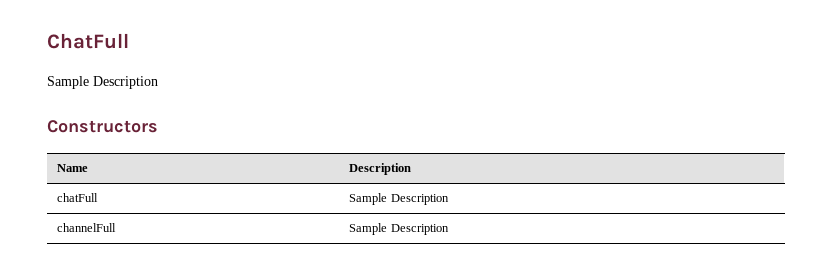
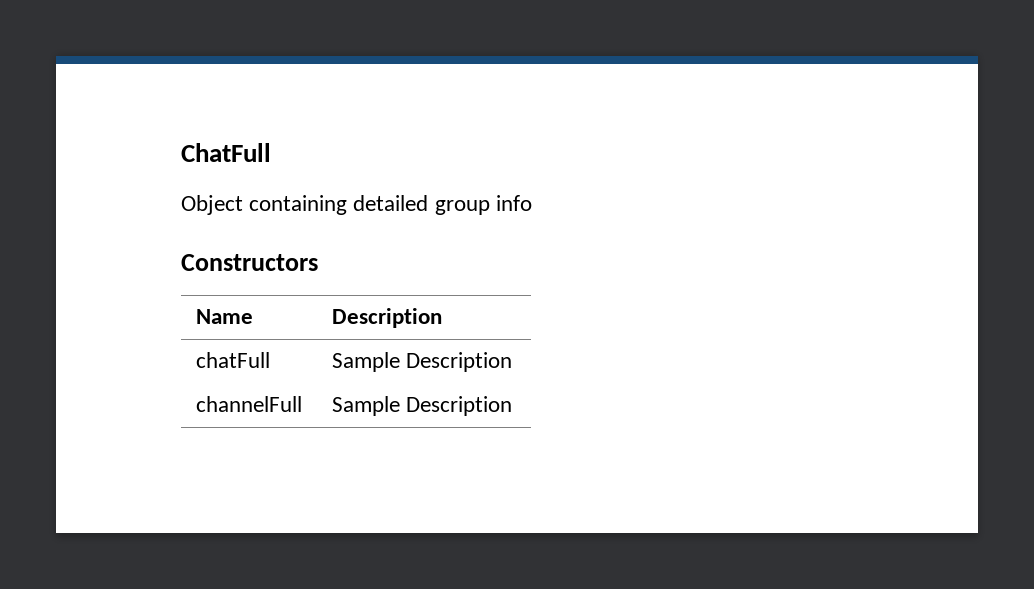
[47,76,158,89] Sample Description -> [181,195,532,215] Object containing detailed group info

